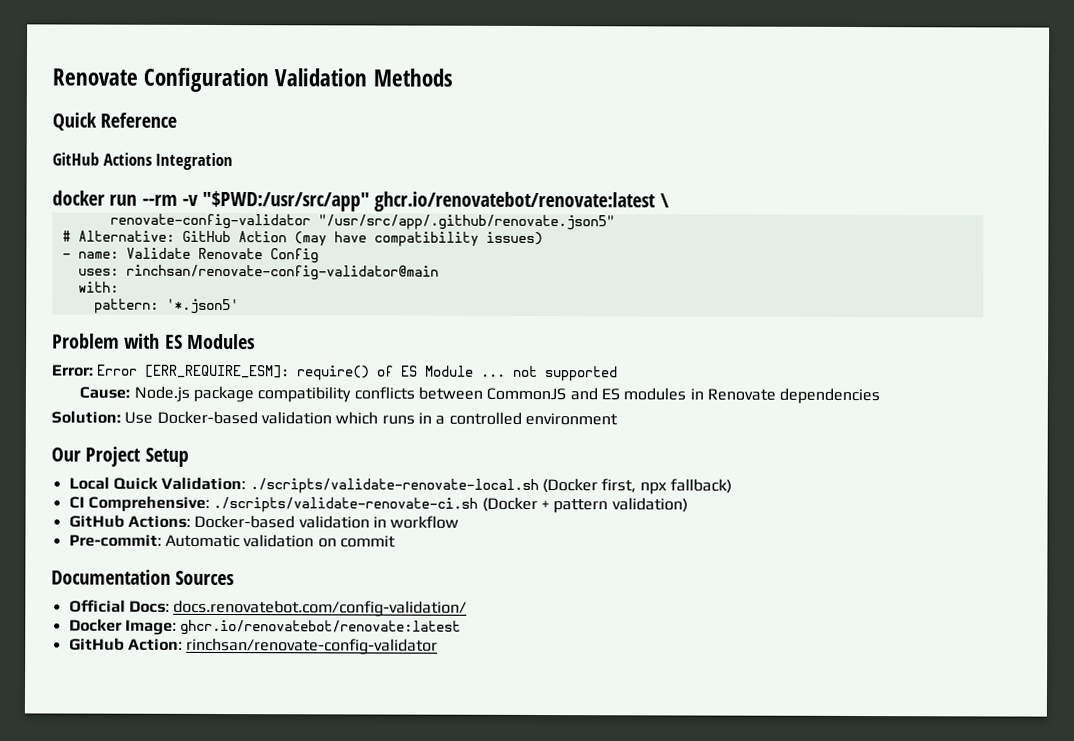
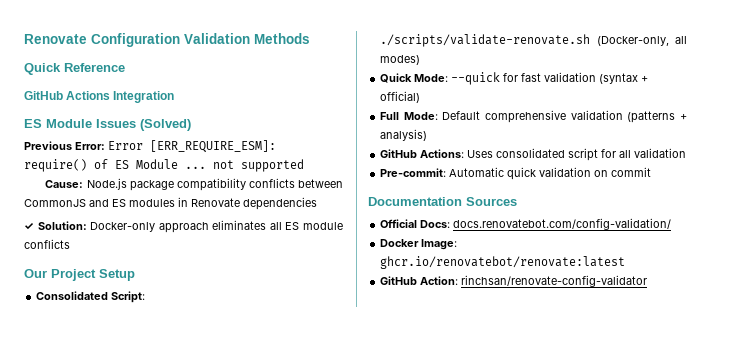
[52,190,669,213] [109,213,615,231] [61,230,543,247] [61,247,319,264] [77,264,439,281] [77,281,119,293] [93,298,239,315] [52,333,255,350] docker run --rm -v "$PWD:/usr/src/app" ghcr.io/renovatebot/renovate:latest \ // renovate-config-validator "/usr/src/app/.github/renovate.json5" // # Alternative: GitHub Action (may have compatibility issues) // - name: Validate Renovate Config // uses: rinchsan/renovate-config-validator@main // with: // pattern: '*.json5' // Problem with ES Modules // -> [24,119,191,131] [24,141,72,150] ES Module Issues (Solved) // Previous
[51,410,618,426] [51,446,189,467] [68,476,732,495] [68,495,688,514] [68,514,460,529] Solution: Use Docker-based validation which runs in a controlled environment // Our Project Setup // Local Quick Validation: ./scripts/validate-renovate-local.sh (Docker first, npx fallback) // CI Comprehensive: ./scripts/validate-renovate-ci.sh (Docker + pattern validation) // GitHub Actions: Docker-based validation in workflow -> [24,220,343,233] [24,239,70,249] [24,269,135,281] [36,291,146,303] [380,34,687,47] [380,55,421,65] [380,72,649,85] [380,91,421,103] [380,110,687,123] [380,129,428,141] [380,148,687,161] ✓ Solution: Docker-only approach eliminates all ES module conflicts // Our Project Setup // Consolidated Script: ./scripts/validate-renovate.sh (Docker-only, all modes) // Quick Mode: --quick for fast validation (syntax + official) // Full Mode: Default comprehensive validation (patterns + analysis) // GitHub Actions: Uses consolidated script for all validation
(240, 541) none -> [507,167,537,180] quick

